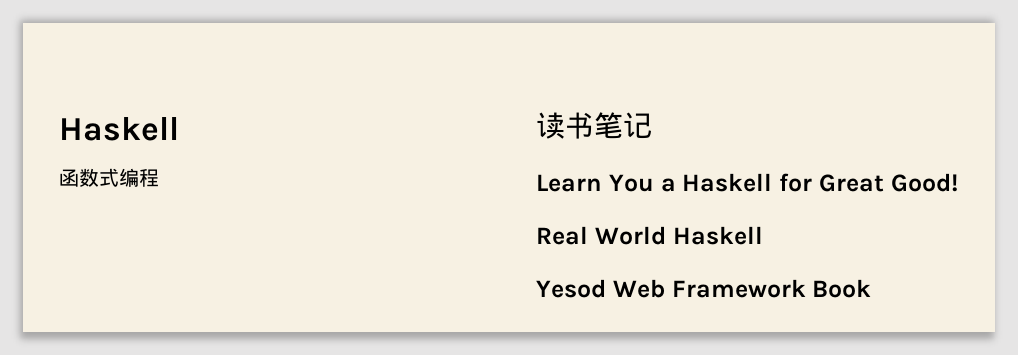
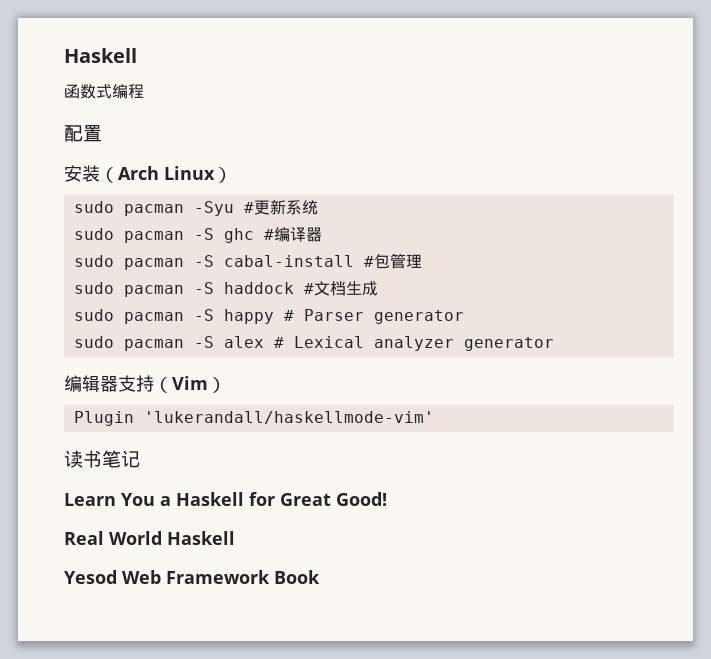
(159, 177) none -> [64,125,102,142] [64,165,232,183] [73,199,318,216] [73,227,322,243] [73,253,422,270] [73,281,378,297] [73,309,464,324] [73,336,554,351] [64,375,226,393] [73,411,434,426] // 配置 // 安装（Arch Linux） // sudo pacman -Syu #更新系统 // sudo pacman -S ghc #编译器 // sudo pacman -S cabal-install #包管理 // sudo pacman -S haddock #文档生成 // sudo pacman -S happy # Parser generator // sudo pacman -S alex # Lexical analyzer generator // 编辑器支持（Vim） // Plugin 'lukerandall/haskellmode-vim'

